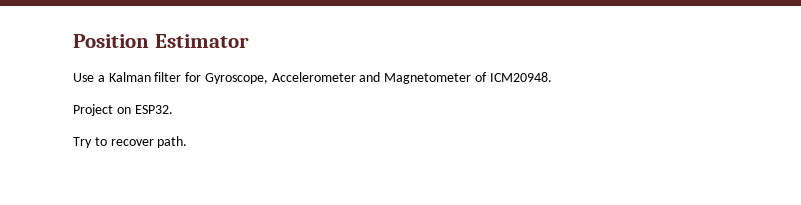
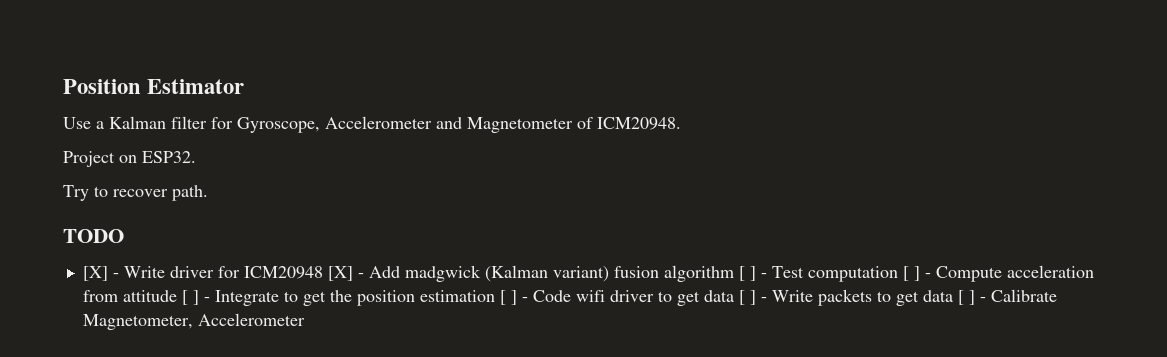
(188, 142) none -> [63,229,124,243] [82,265,1094,282] [82,289,1057,306] [82,313,305,330] // TODO // [X] - Write driver for ICM20948 [X] - Add madgwick (Kalman variant) fusion algorithm [ ] - Test computation [ ] - Compute acceleration from attitude [ ] - Integrate to get the position estimation [ ] - Code wifi driver to get data [ ] - Write packets to get data [ ] - Calibrate Magnetometer, Accelerometer

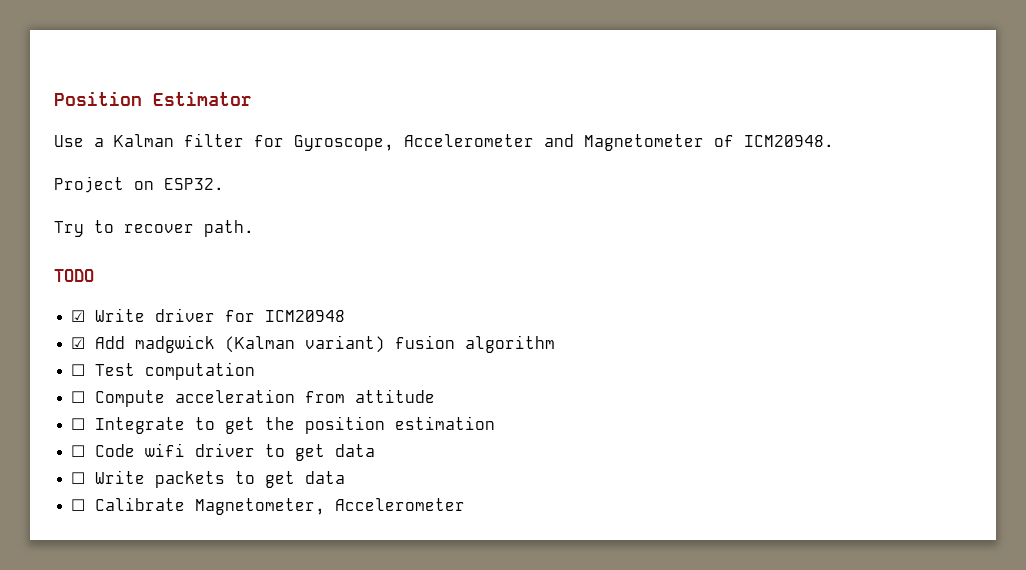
[82,266,119,281] [X] - -> [71,310,86,322] ☑
[327,266,364,281] [X] - -> [71,337,86,349] // ☑
[738,266,767,281] [ ] - -> [71,364,86,376] // ☐
[902,266,931,281] [ ] - -> [71,391,86,403] // ☐
[181,290,210,305] [ ] - -> [71,418,86,430] // ☐
[499,290,528,305] [ ] - -> [71,445,86,457] // ☐
[738,290,767,305] [ ] - -> [71,472,86,484] // ☐
[957,290,986,305] [ ] - -> [71,499,86,511] // ☐

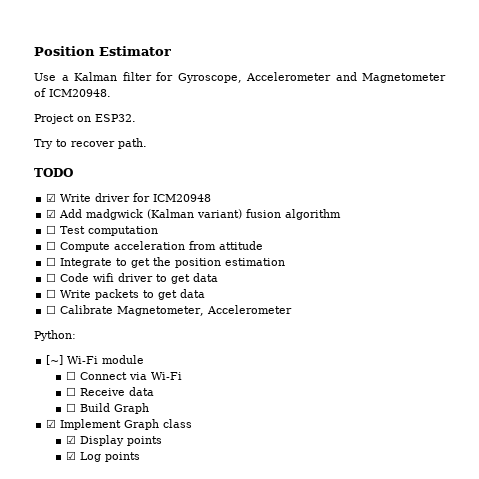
(466, 504) none -> [34,330,76,341] [46,355,145,365] [65,371,182,380] [65,387,154,396] [65,403,149,414] [46,419,193,430] [65,435,162,446] [65,451,140,462] // Python: // [~] Wi-Fi module // ☐ Connect via Wi-Fi // ☐ Receive data // ☐ Build Graph // ☑ Implement Graph class // ☑ Display points // ☑ Log points

